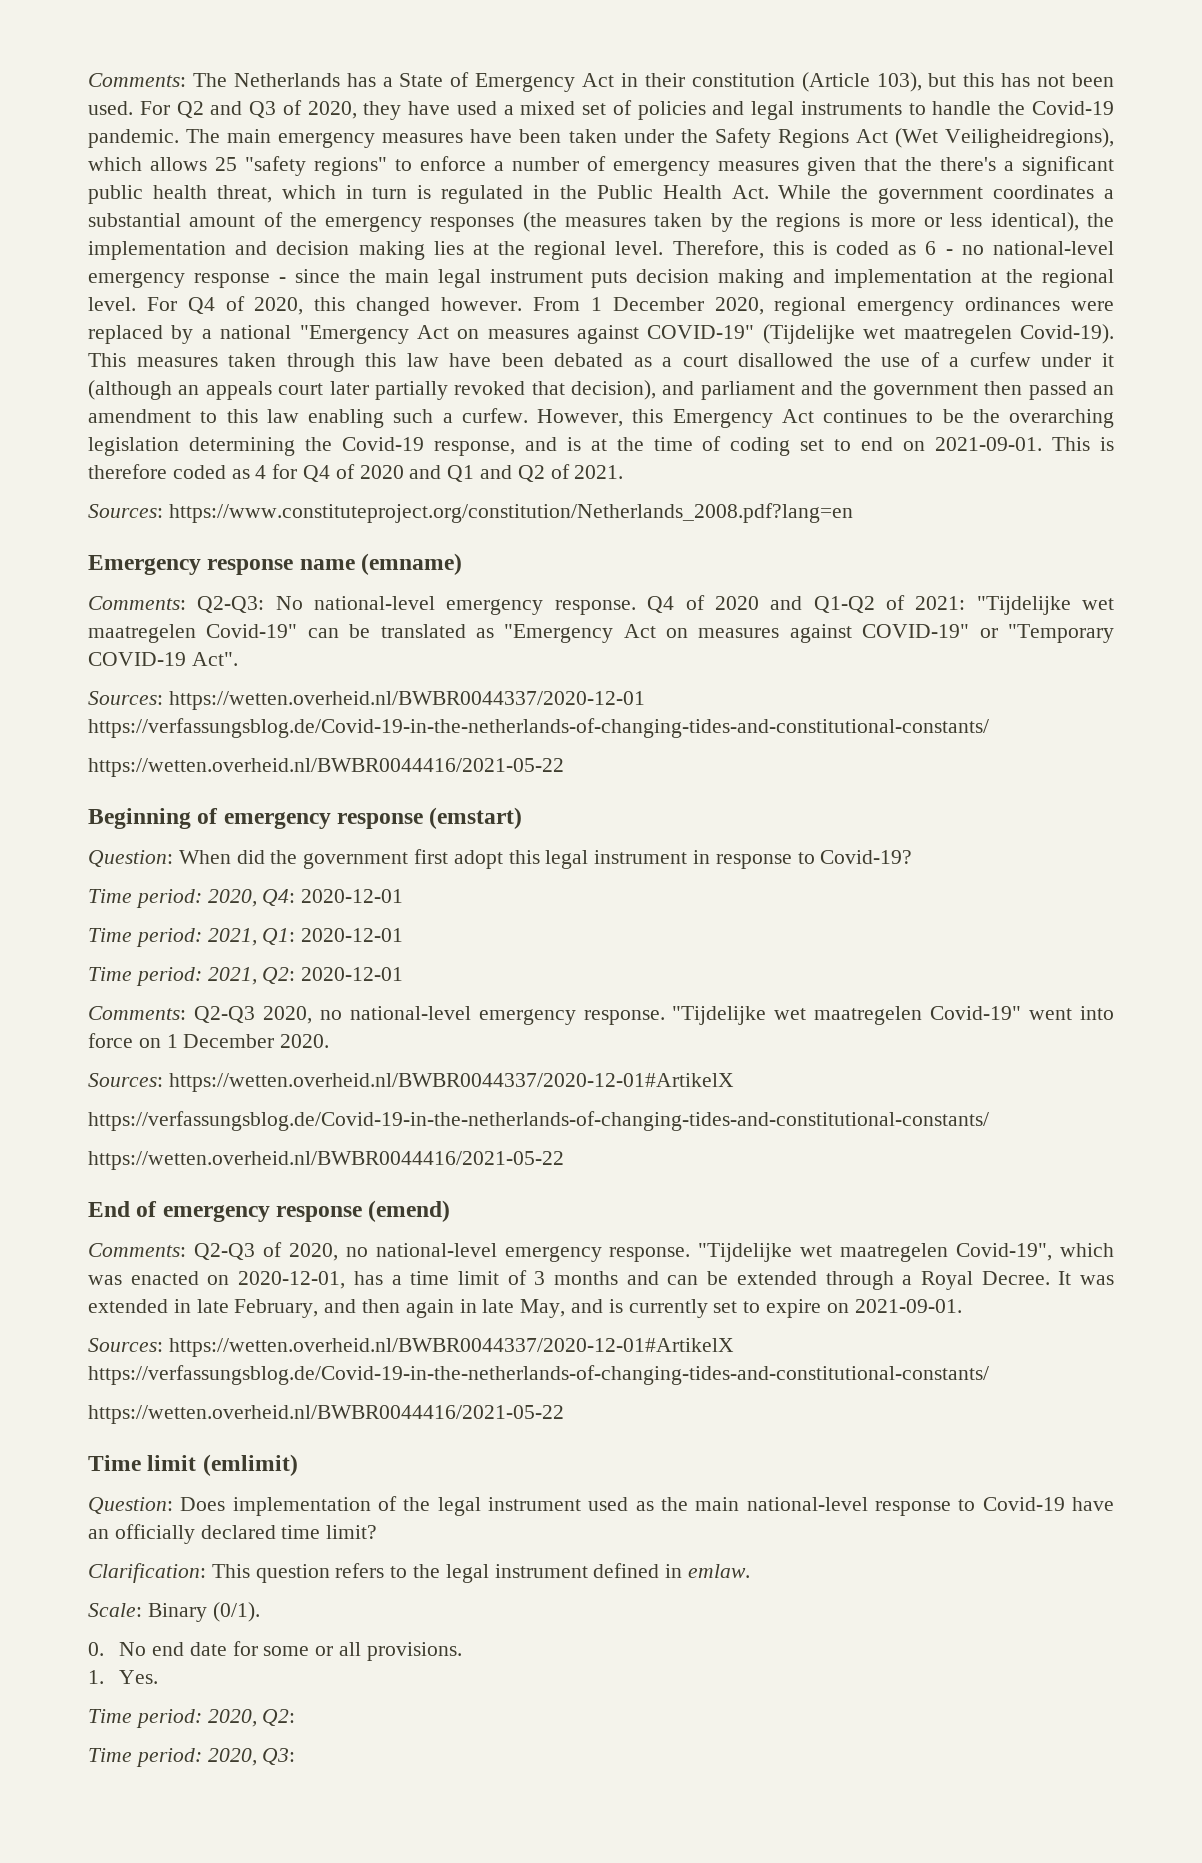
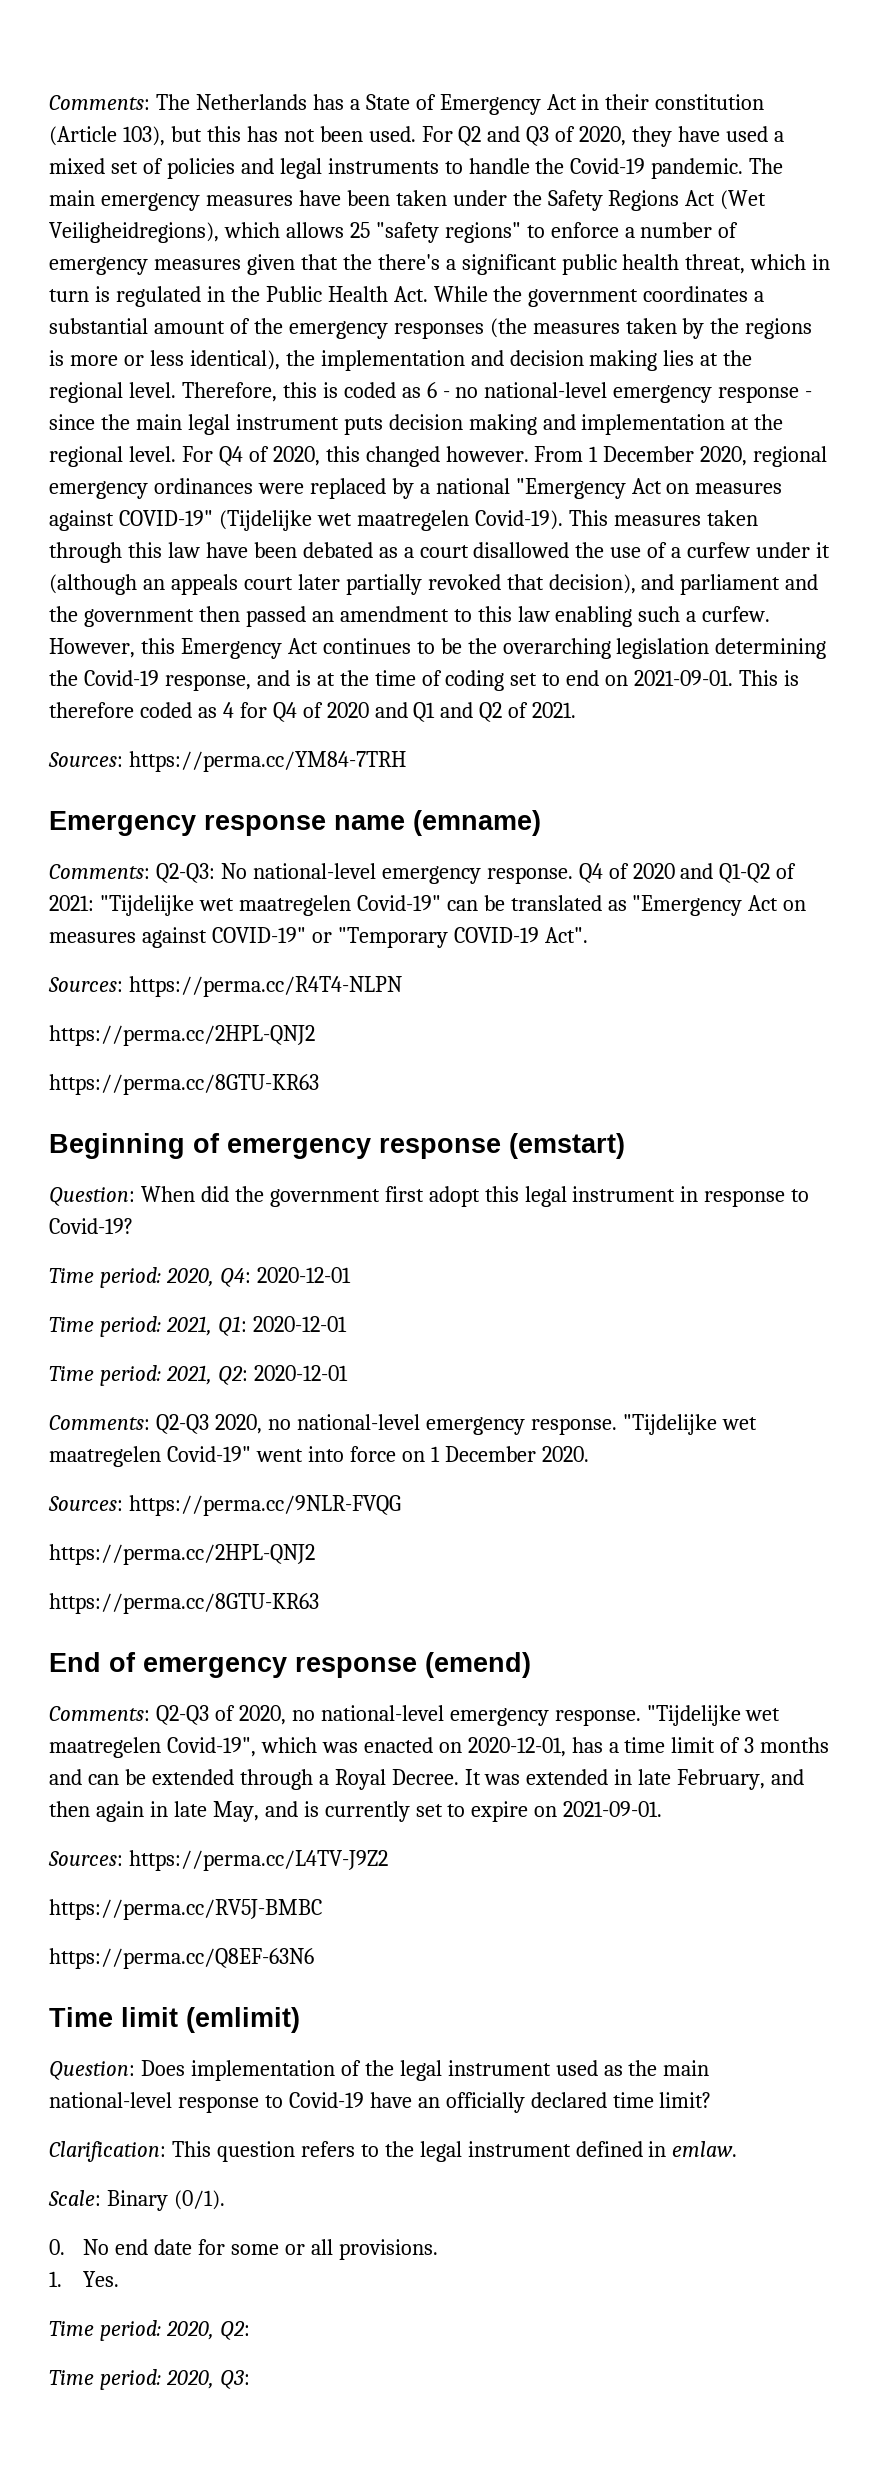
[168,503,853,523] https://www.constituteproject.org/constitution/Netherlands_2008.pdf?lang=en -> [128,751,406,772] https://perma.cc/YM84-7TRH
[168,691,645,710] [88,718,989,738] [88,758,564,777] https://wetten.overheid.nl/BWBR0044337/2020-12-01 https://verfassungsblog.de/Covid-19-in-the-netherlands-of-changing-tides-and-constitutional-constants/ // https://wetten.overheid.nl/BWBR0044416/2021-05-22 -> [128,976,402,997] [49,1025,315,1046] [49,1074,319,1095] https://perma.cc/R4T4-NLPN // https://perma.cc/2HPL-QNJ2 // https://perma.cc/8GTU-KR63
[168,1073,734,1092] [88,1111,989,1131] [88,1151,564,1170] https://wetten.overheid.nl/BWBR0044337/2020-12-01#ArtikelX // https://verfassungsblog.de/Covid-19-in-the-netherlands-of-changing-tides-and-constitutional-constants/ // https://wetten.overheid.nl/BWBR0044416/2021-05-22 -> [128,1495,401,1516] [49,1544,315,1565] [49,1593,319,1614] https://perma.cc/9NLR-FVQG // https://perma.cc/2HPL-QNJ2 // https://perma.cc/8GTU-KR63
[168,1338,734,1357] [88,1365,989,1385] [88,1405,564,1424] https://wetten.overheid.nl/BWBR0044337/2020-12-01#ArtikelX https://verfassungsblog.de/Covid-19-in-the-netherlands-of-changing-tides-and-constitutional-constants/ // https://wetten.overheid.nl/BWBR0044416/2021-05-22 -> [128,1850,388,1871] [49,1899,322,1920] [49,1948,314,1969] https://perma.cc/L4TV-J9Z2 // https://perma.cc/RV5J-BMBC // https://perma.cc/Q8EF-63N6

